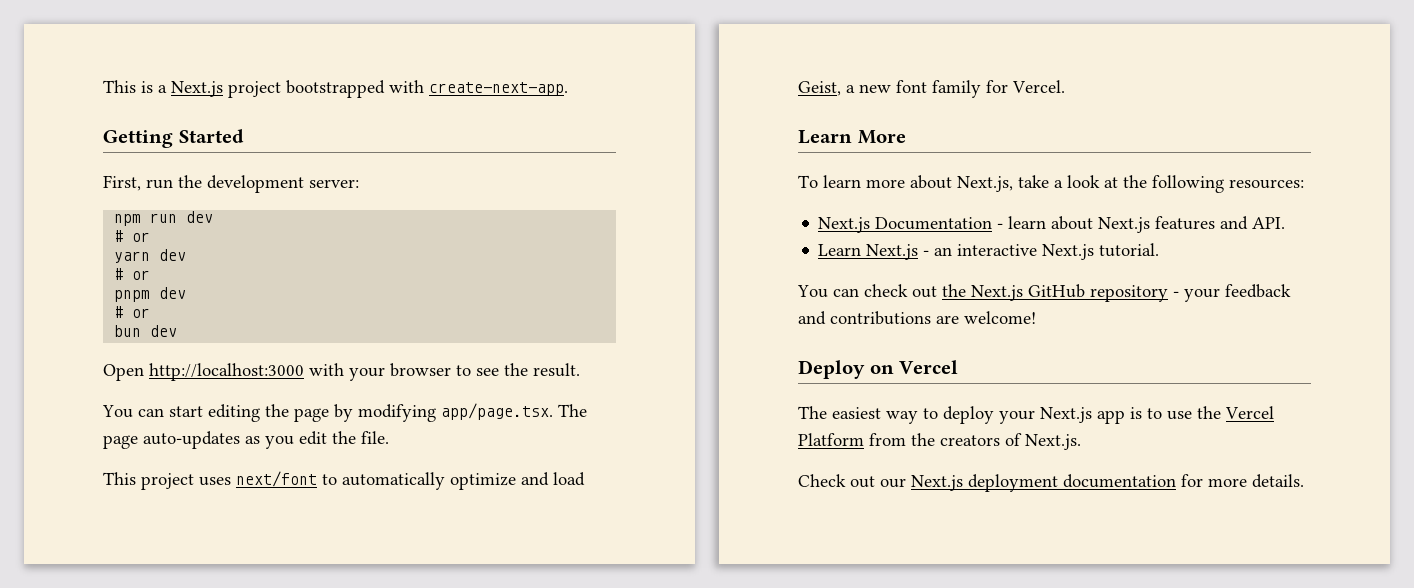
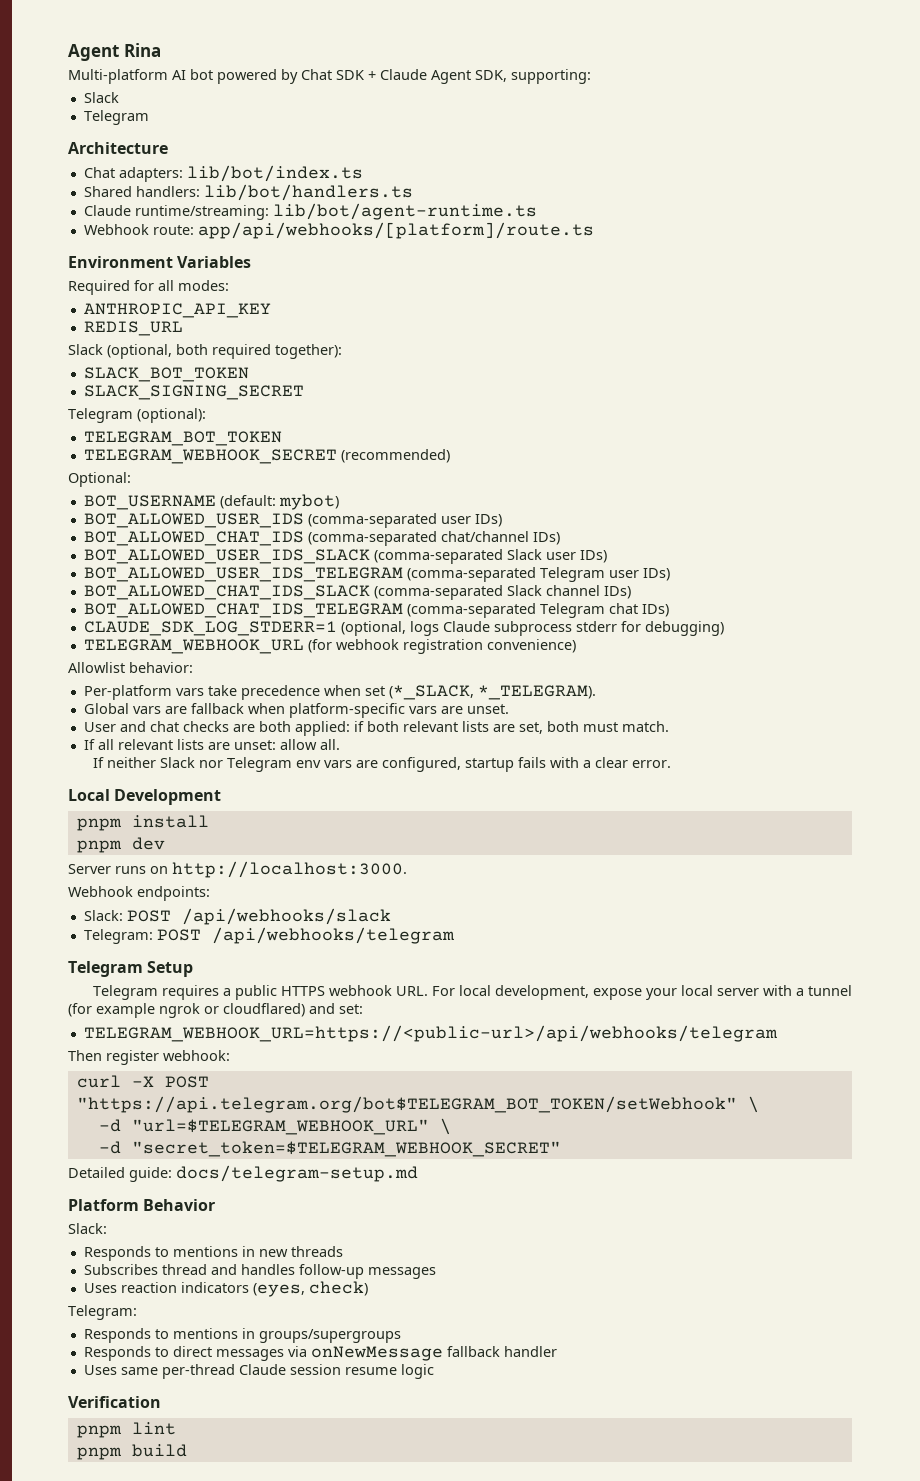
[103,80,568,98] [103,129,244,148] [103,175,359,193] [114,211,214,226] [114,230,151,242] [114,249,187,263] [114,268,151,280] [114,287,187,302] [114,306,151,318] [114,325,178,337] [103,363,580,381] [102,403,587,422] [103,431,389,449] [103,471,585,490] [798,80,1065,98] [798,130,906,144] [798,175,1304,193] [818,216,1286,233] [818,243,1160,260] [797,284,1291,302] [798,311,1036,325] [798,360,959,379] [798,406,1274,424] [798,433,1081,450] [798,474,1304,492] This is a Next.js project bootstrapped with create-next-app. // Getting Started // First, run the development server: // npm run dev // # or // yarn dev // # or // pnpm dev // # or // bun dev // Open http://localhost:3000 with your browser to see the result. // You can start editing the page by modifying app/page.tsx. The page auto-updates as you edit the file. // This project uses next/font to automatically optimize and load Geist, a new font family for Vercel. // Learn More // To learn more about Next.js, take a look at the following resources: // Next.js Documentation - learn about Next.js features and API. // Learn Next.js - an interactive Next.js tutorial. // You can check out the Next.js GitHub repository - your feedback and contributions are welcome! // Deploy on Vercel // The easiest way to deploy your Next.js app is to use the Vercel Platform from the creators of Next.js. // Check out our Next.js deployment documentation for more details. -> [68,43,161,61] [68,69,591,84] [83,92,119,103] [83,110,149,125] [68,142,168,154] [83,165,363,182] [83,184,413,201] [83,203,537,220] [83,222,594,239] [68,256,252,268] [68,280,229,295] [83,303,271,318] [83,321,183,336] [68,344,342,359] [83,367,249,382] [83,385,304,400] [68,408,206,423] [83,431,282,446] [83,449,450,464] [68,472,131,487] [83,494,339,510] [83,513,502,528] [83,531,560,546] [83,549,607,564] [83,567,670,582] [83,585,631,600] [83,603,669,618] [83,621,724,636] [83,639,576,654] [68,662,193,673] [83,685,596,700] [83,703,509,718] [83,721,669,736] [83,739,340,750] [92,757,671,772] [68,789,222,805] [76,815,209,831] [76,837,165,853] [68,861,407,878] [68,886,210,901] [83,908,391,925] [83,927,455,944] [68,961,194,977] [92,985,853,1000] [68,1003,363,1018] [83,1025,778,1042] [68,1050,230,1065] [76,1075,209,1088] [76,1096,759,1113] [98,1118,451,1135] [98,1141,561,1157] [68,1165,418,1182] [68,1199,216,1211] [68,1223,107,1234] [83,1246,343,1261] [83,1264,436,1279] [83,1281,368,1297] [68,1305,137,1320] [83,1328,401,1343] [83,1346,557,1361] [83,1364,434,1379] [68,1396,161,1408] [76,1422,176,1438] [76,1444,187,1460] Agent Rina // Multi-platform AI bot powered by Chat SDK + Claude Agent SDK, supporting: // Slack // Telegram // Architecture // Chat adapters: lib/bot/index.ts // Shared handlers: lib/bot/handlers.ts // Claude runtime/streaming: lib/bot/agent-runtime.ts // Webhook route: app/api/webhooks/[platform]/route.ts // Environment Variables // Required for all modes: // ANTHROPIC_API_KEY // REDIS_URL // Slack (optional, both required together): // SLACK_BOT_TOKEN // SLACK_SIGNING_SECRET // Telegram (optional): // TELEGRAM_BOT_TOKEN // TELEGRAM_WEBHOOK_SECRET (recommended) // Optional: // BOT_USERNAME (default: mybot) // BOT_ALLOWED_USER_IDS (comma-separated user IDs) // BOT_ALLOWED_CHAT_IDS (comma-separated chat/channel IDs) // BOT_ALLOWED_USER_IDS_SLACK (comma-separated Slack user IDs) // BOT_ALLOWED_USER_IDS_TELEGRAM (comma-separated Telegram user IDs) // BOT_ALLOWED_CHAT_IDS_SLACK (comma-separated Slack channel IDs) // BOT_ALLOWED_CHAT_IDS_TELEGRAM (comma-separated Telegram chat IDs) // CLAUDE_SDK_LOG_STDERR=1 (optional, logs Claude subprocess stderr for debugging) // TELEGRAM_WEBHOOK_URL (for webhook registration convenience) // Allowlist behavior: // Per-platform vars take precedence when set (*_SLACK, *_TELEGRAM). // Global vars are fallback when platform-specific vars are unset. // User and chat checks are both applied: if both relevant lists are set, both must match. // If all relevant lists are unset: allow all. // If neither Slack nor Telegram env vars are configured, startup fails with a clear error. // Local Development // pnpm install // pnpm dev // Server runs on http://localhost:3000. // Webhook endpoints: // Slack: POST /api/webhooks/slack // Telegram: POST /api/webhooks/telegram // Telegram Setup // Telegram requires a public HTTPS webhook URL. For local development, expose your local server with a tunnel (for example ngrok or cloudflared) and set: // TELEGRAM_WEBHOOK_URL=https://<public-url>/api/webhooks/telegram // Then register webhook: // curl -X POST "https://api.telegram.org/bot$TELEGRAM_BOT_TOKEN/setWebhook" \ // -d "url=$TELEGRAM_WEBHOOK_URL" \ // -d "secret_token=$TELEGRAM_WEBHOOK_SECRET" // Detailed guide: docs/telegram-setup.md // Platform Behavior // Slack: // Responds to mentions in new threads // Subscribes thread and handles follow-up messages // Uses reaction indicators (eyes, check) // Telegram: // Responds to mentions in groups/supergroups // Responds to direct messages via onNewMessage fallback handler // Uses same per-thread Claude session resume logic // Verification // pnpm lint // pnpm build

